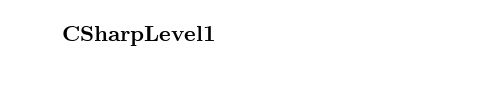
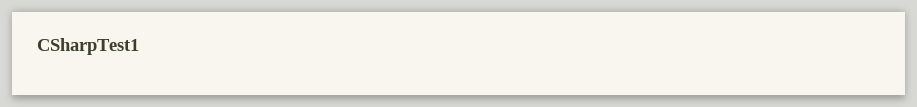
[62,26,216,46] CSharpLevel1 -> [37,38,139,55] CSharpTest1

